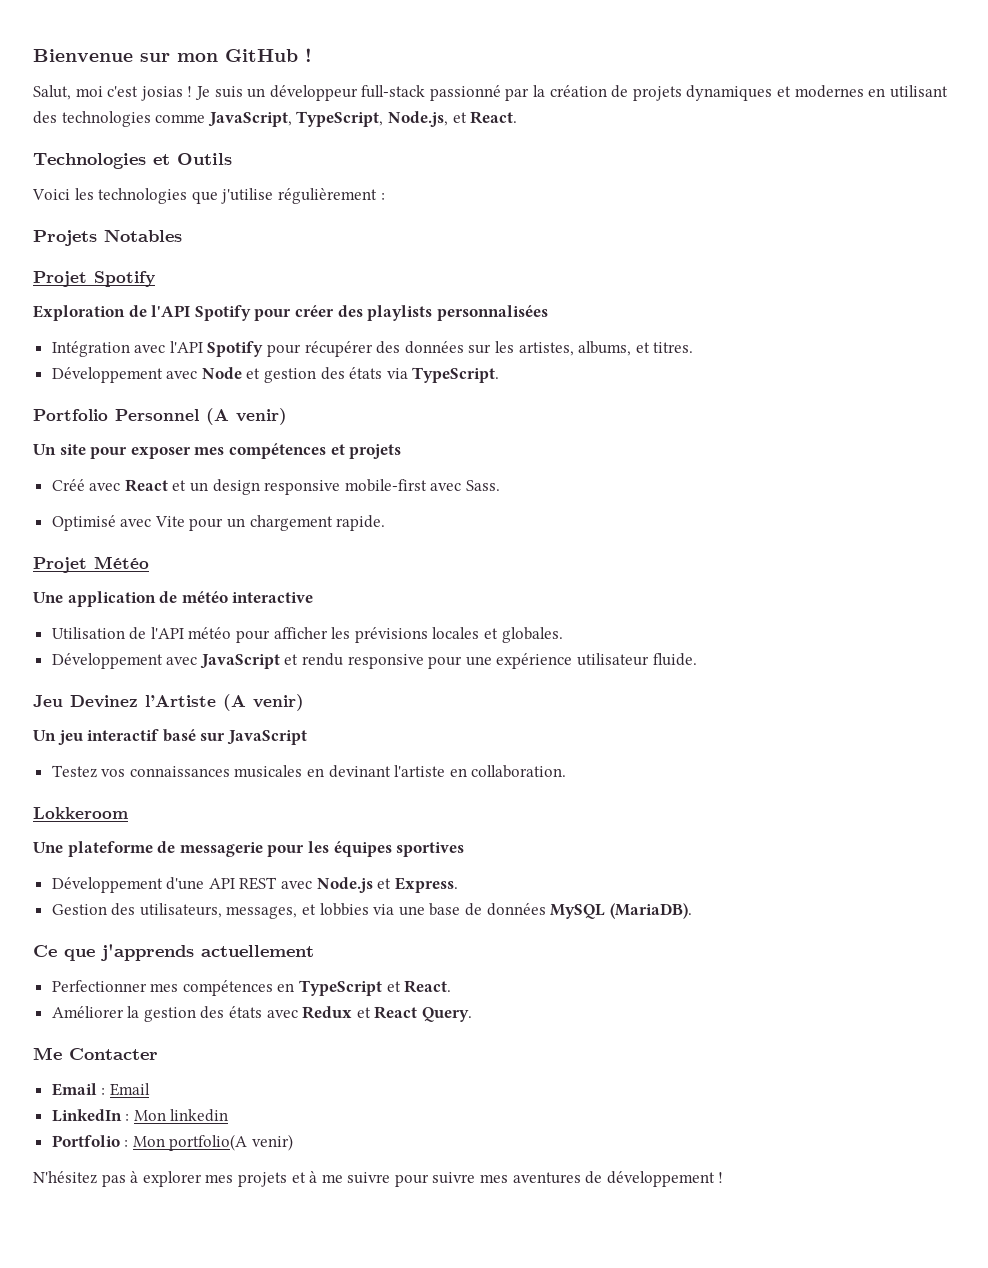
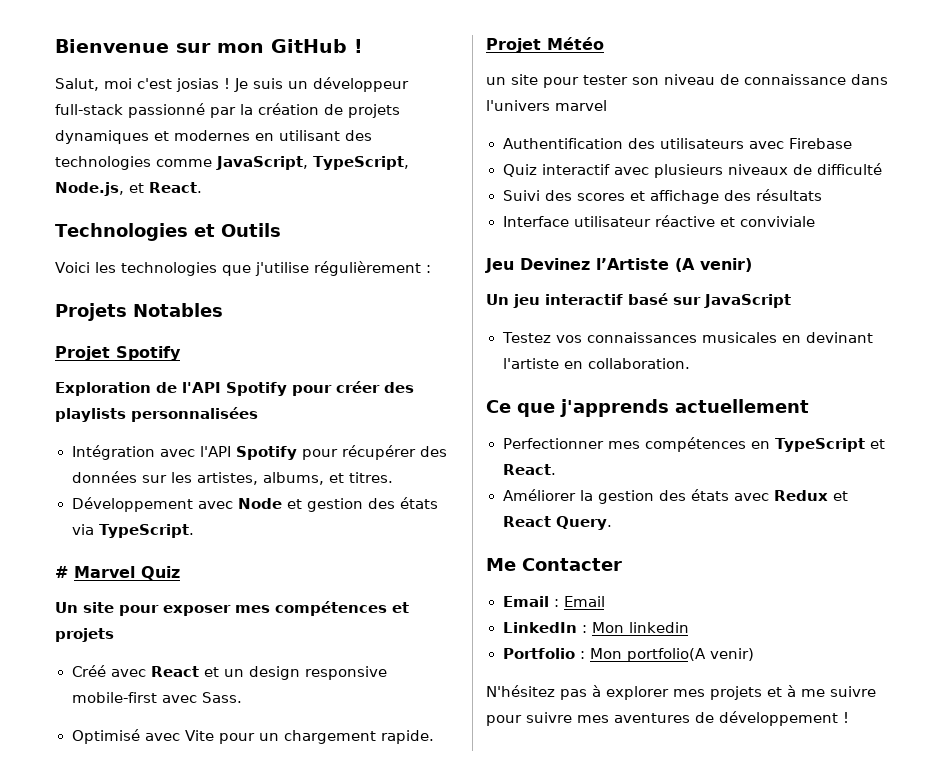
[33,408,287,425] Portfolio Personnel (A venir) -> [55,566,180,580] # Marvel Quiz
[33,591,314,607] [51,627,563,643] [51,653,697,669] Une application de météo interactive // Utilisation de l'API météo pour afficher les prévisions locales et globales. // Développement avec JavaScript et rendu responsive pour une expérience utilisateur fluide. -> [486,74,888,88] [486,100,607,111] [502,138,853,149] [502,163,882,178] [502,189,822,204] [502,215,815,227] un site pour tester son niveau de connaissance dans l'univers marvel // Authentification des utilisateurs avec Firebase // Quiz interactif avec plusieurs niveaux de difficulté // Suivi des scores et affichage des résultats // Interface utilisateur réactive et conviviale
[33,807,128,819] [33,841,465,857] [51,877,458,893] [51,903,692,919] // Lokkeroom // Une plateforme de messagerie pour les équipes sportives // Développement d'une API REST avec Node.js et Express. // Gestion des utilisateurs, messages, et lobbies via une base de données MySQL (MariaDB). -> (690, 363) none

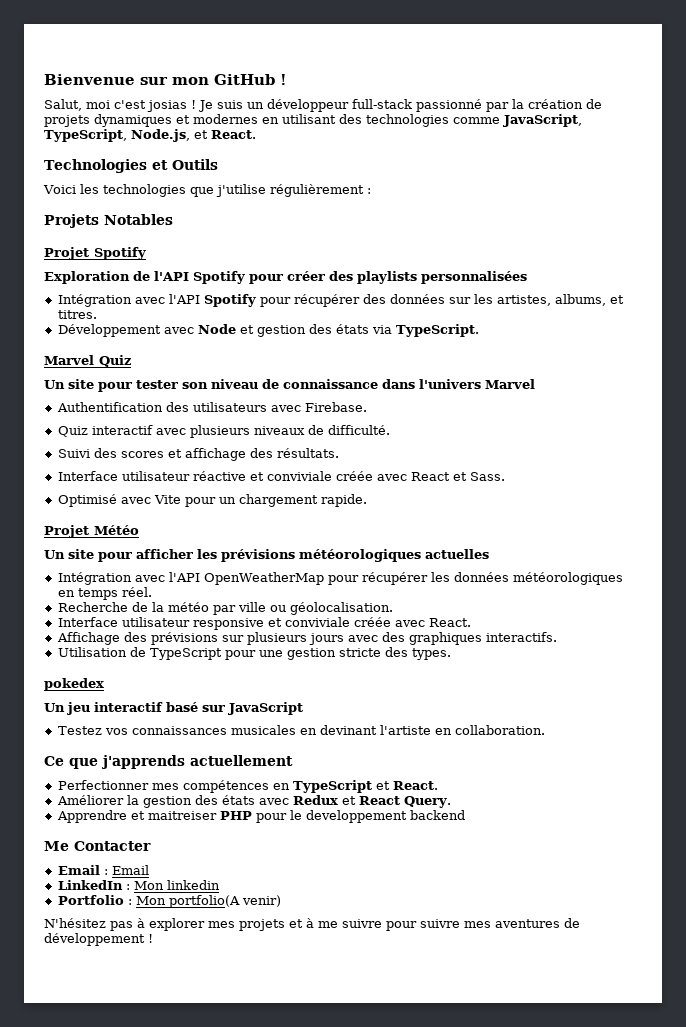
[55,566,68,578] # -> (479, 330) none
[163,601,409,616] [55,628,114,642] [71,665,387,680] [71,692,197,703] exposer mes compétences et projets // Créé avec React et un design responsive mobile-first avec -> [136,379,535,389] [56,402,367,412] [57,425,390,438] [57,448,339,461] [57,471,467,481] tester son niveau de connaissance dans l'univers Marvel // Authentification des utilisateurs avec Firebase. // Quiz interactif avec plusieurs niveaux de difficulté. // Suivi des scores et affichage des résultats. // Interface utilisateur réactive et conviviale créée avec React et
[486,74,888,88] [486,100,607,111] [502,138,853,149] [502,163,882,178] [502,189,822,204] [502,215,815,227] [485,258,752,273] un site pour tester son niveau de connaissance dans l'univers marvel // Authentification des utilisateurs avec Firebase // Quiz interactif avec plusieurs niveaux de difficulté // Suivi des scores et affichage des résultats // Interface utilisateur réactive et conviviale // Jeu Devinez l’Artiste (A venir) -> [44,549,489,562] [57,572,623,585] [57,587,152,600] [57,602,393,615] [57,617,471,630] [56,632,557,645] [57,647,451,660] [44,678,104,691] Un site pour afficher les prévisions météorologiques actuelles // Intégration avec l'API OpenWeatherMap pour récupérer les données météorologiques en temps réel. // Recherche de la météo par ville ou géolocalisation. // Interface utilisateur responsive et conviviale créée avec React. // Affichage des prévisions sur plusieurs jours avec des graphiques interactifs. // Utilisation de TypeScript pour une gestion stricte des types. // pokedex
(612, 523) none -> [56,810,465,823] // Apprendre et maitreiser PHP pour le developpement backend

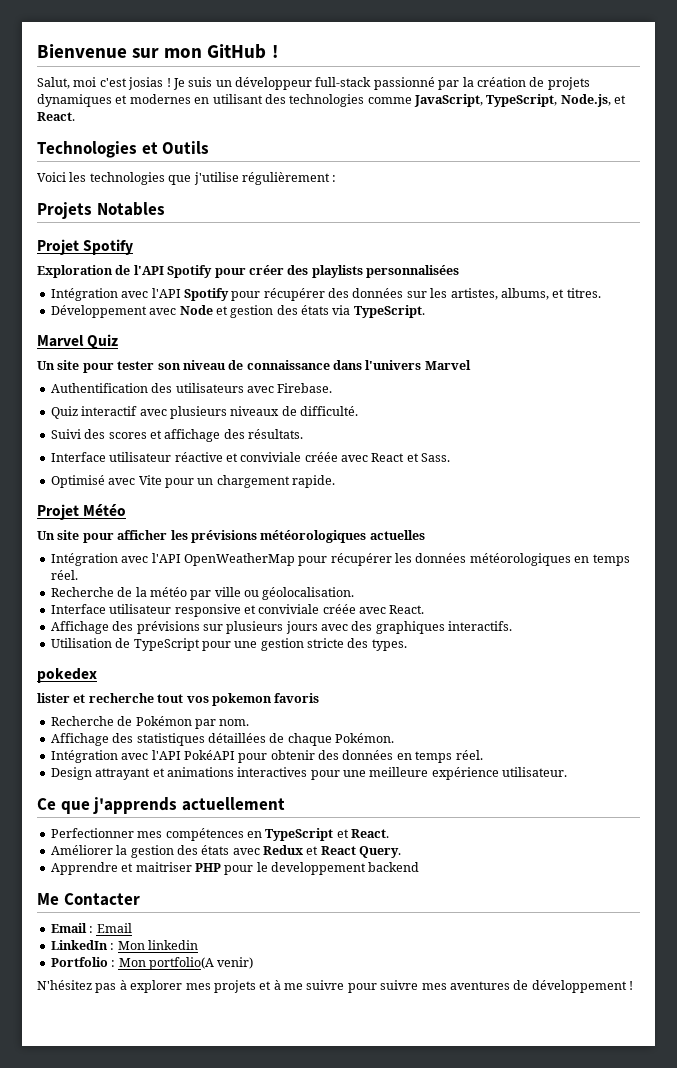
[44,702,303,715] [57,725,545,735] Un jeu interactif basé sur JavaScript // Testez vos connaissances musicales en devinant l'artiste en collaboration. -> [37,693,320,706] [50,716,250,729] [50,733,394,746] [50,750,483,763] [50,767,568,780] lister et recherche tout vos pokemon favoris // Recherche de Pokémon par nom. // Affichage des statistiques détaillées de chaque Pokémon. // Intégration avec l'API PokéAPI pour obtenir des données en temps réel. // Design attrayant et animations interactives pour une meilleure expérience utilisateur.
[147,811,217,820] maitreiser -> [135,862,192,872] maitriser

